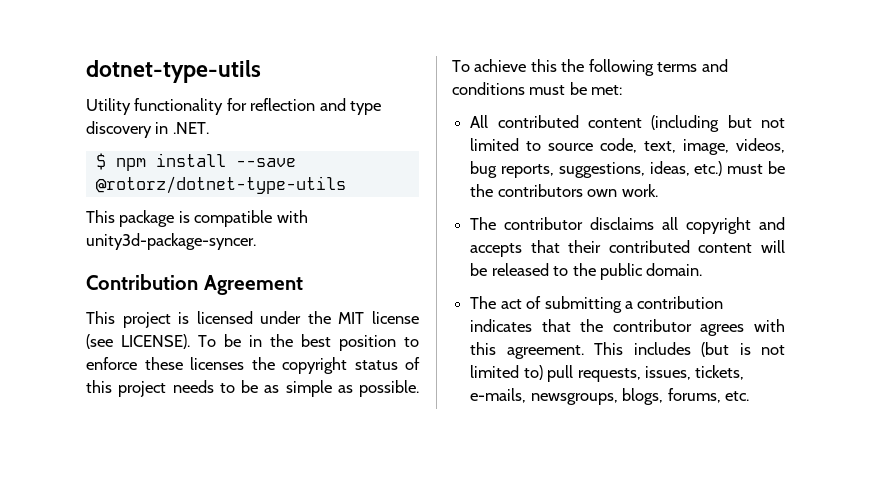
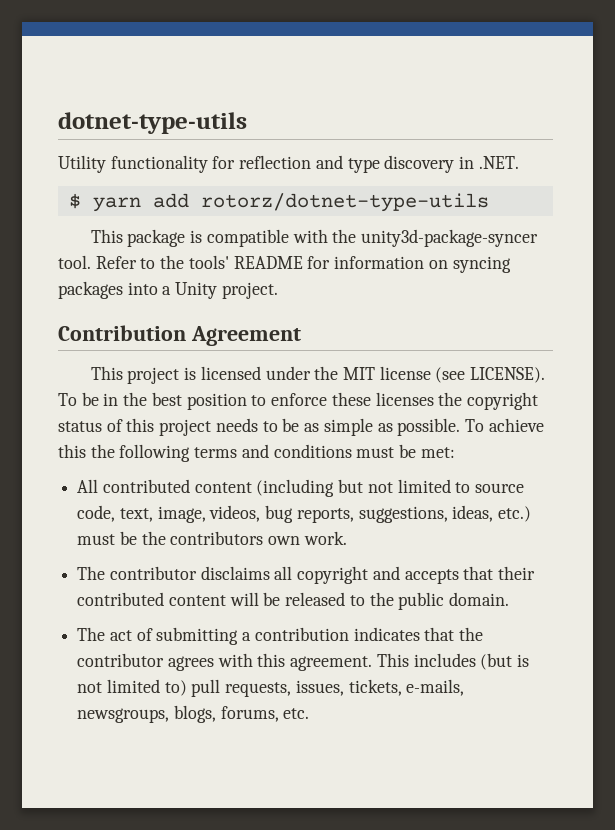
[115,153,296,171] [95,176,346,194] npm install --save @rotorz/dotnet-type-utils -> [92,193,489,212] yarn add rotorz/dotnet-type-utils
[86,233,256,250] unity3d-package-syncer. -> [332,229,539,247] [58,255,511,273] [58,281,278,299] the unity3d-package-syncer tool. Refer to the tools' README for information on syncing packages into a Unity project.

